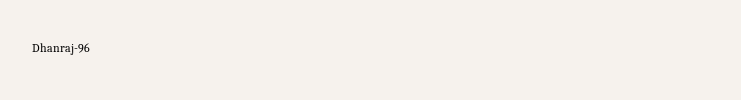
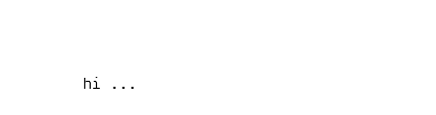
[32,43,90,55] Dhanraj-96 -> [82,76,137,89] hi ...

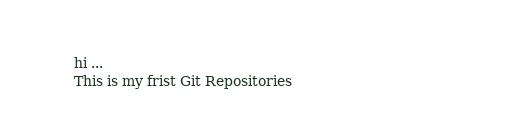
(137, 87) none -> [74,75,292,89] // This is my frist Git Repositories

